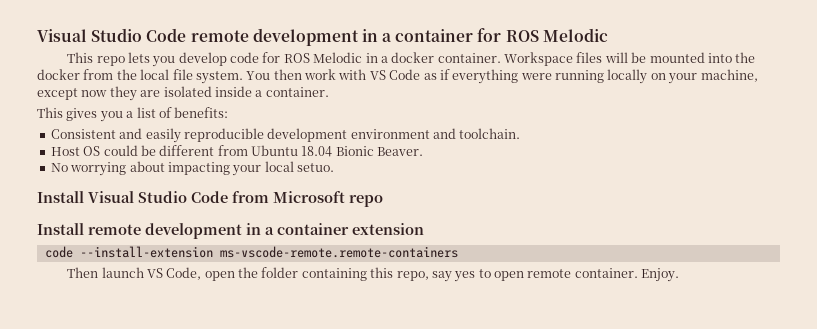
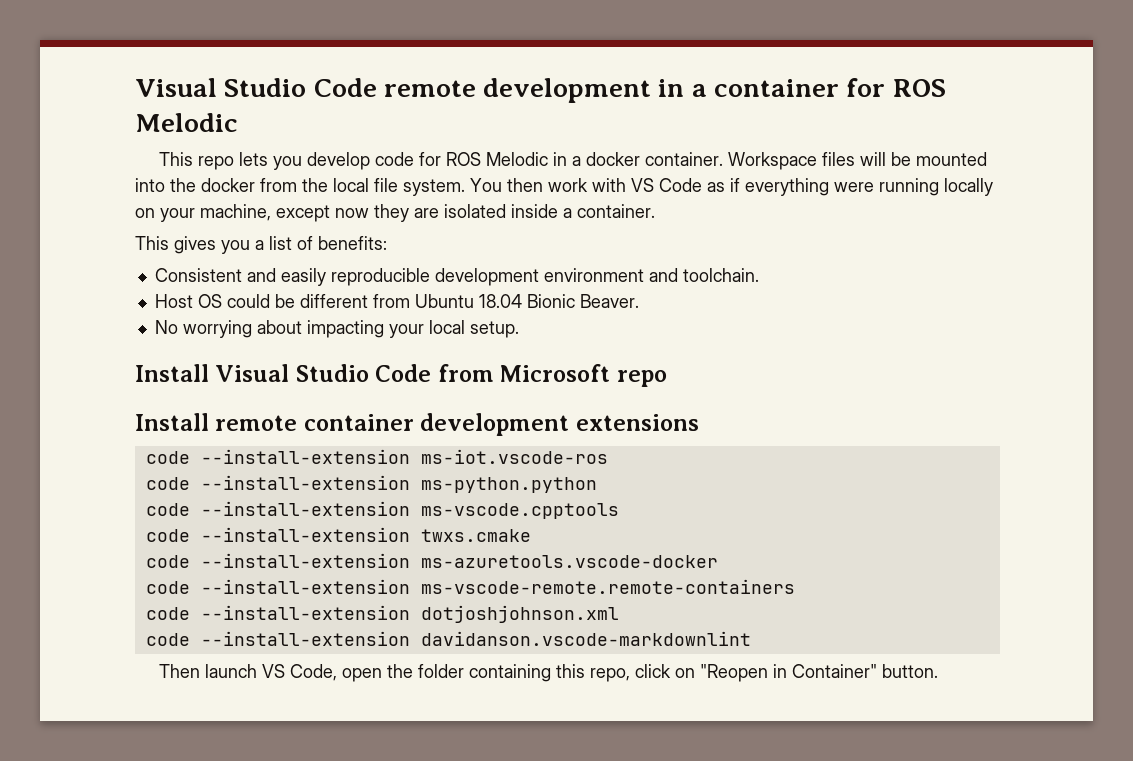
[297,163,334,172] setuo. -> [469,321,519,338] setup.
[145,223,424,239] [44,246,458,258] development in a container extension // code --install-extension ms-vscode-remote.remote-containers -> [303,413,699,436] [145,449,608,464] [145,475,597,493] [145,501,619,519] [145,527,531,542] [145,553,718,568] [145,579,795,594] [145,605,619,623] [145,631,751,646] container development extensions // code --install-extension ms-iot.vscode-ros // code --install-extension ms-python.python // code --install-extension ms-vscode.cpptools // code --install-extension twxs.cmake // code --install-extension ms-azuretools.vscode-docker // code --install-extension ms-vscode-remote.remote-containers // code --install-extension dotjoshjohnson.xml // code --install-extension davidanson.vscode-markdownlint
[431,268,680,282] say yes to open remote container. Enjoy. -> [634,664,938,682] click on "Reopen in Container" button.

